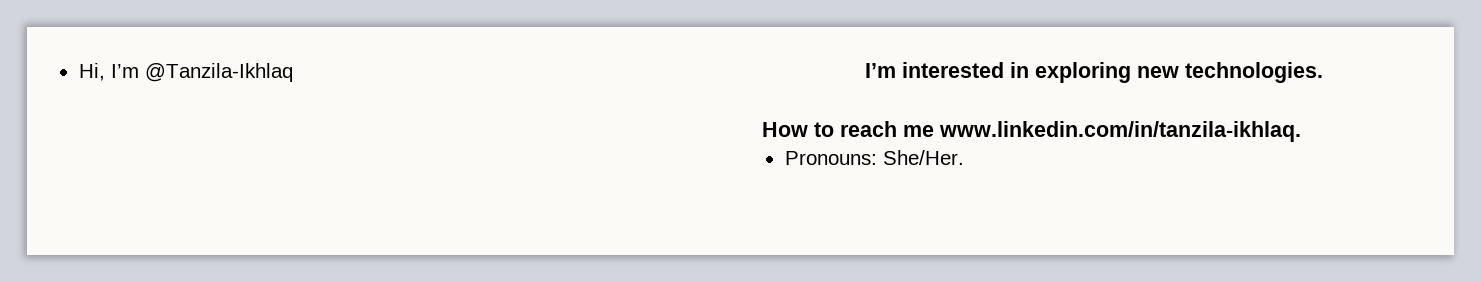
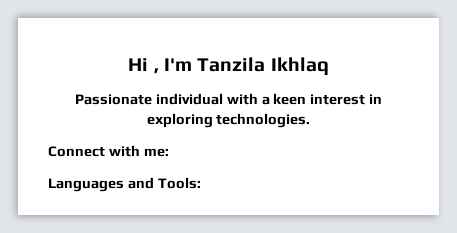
[78,63,293,82] [864,62,1004,78] Hi, I’m @Tanzila-Ikhlaq // I’m interested -> [128,57,329,76] [74,93,366,105] Hi , I'm Tanzila Ikhlaq // Passionate individual with a keen interest
[1136,66,1179,78] new -> (213, 120) none
[762,121,1301,142] [784,150,964,165] How to reach me www.linkedin.com/in/tanzila-ikhlaq. // Pronouns: She/Her. -> [48,145,169,157] [48,177,201,192] Connect with me: // Languages and Tools:

